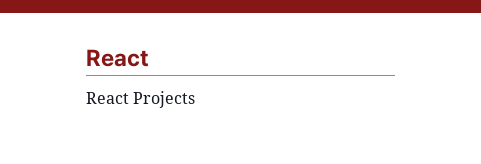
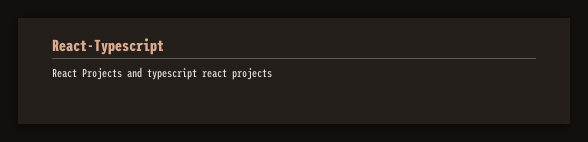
[86,49,149,67] React -> [52,38,164,55] React-Typescript
(196, 99) none -> [127,67,272,80] and typescript react projects

